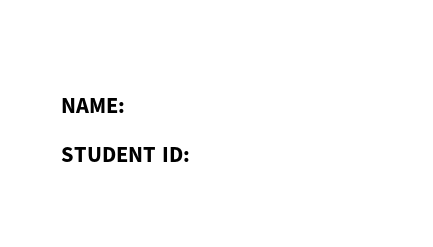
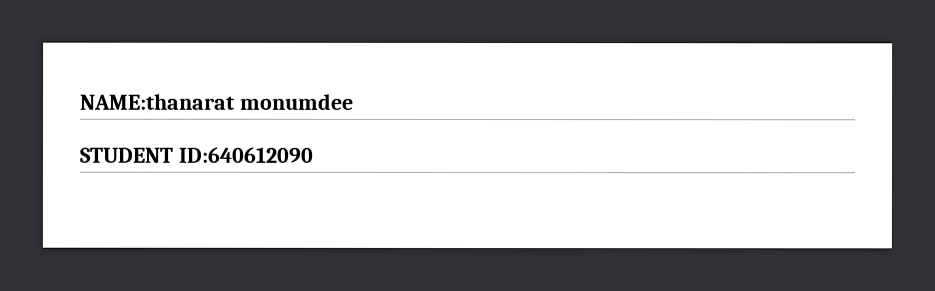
[61,98,125,113] NAME: -> [80,93,354,110] NAME:thanarat monumdee
[162,147,191,162] ID: -> [177,146,313,163] ID:640612090

